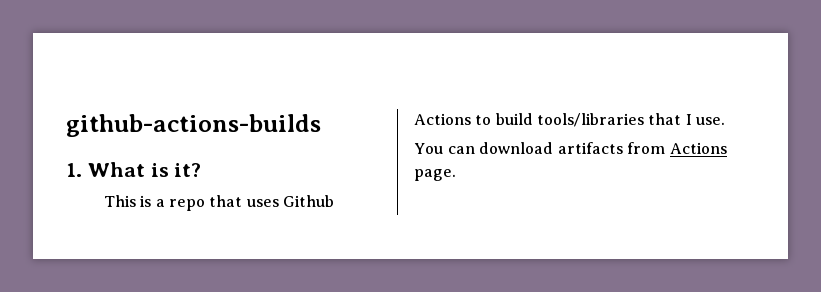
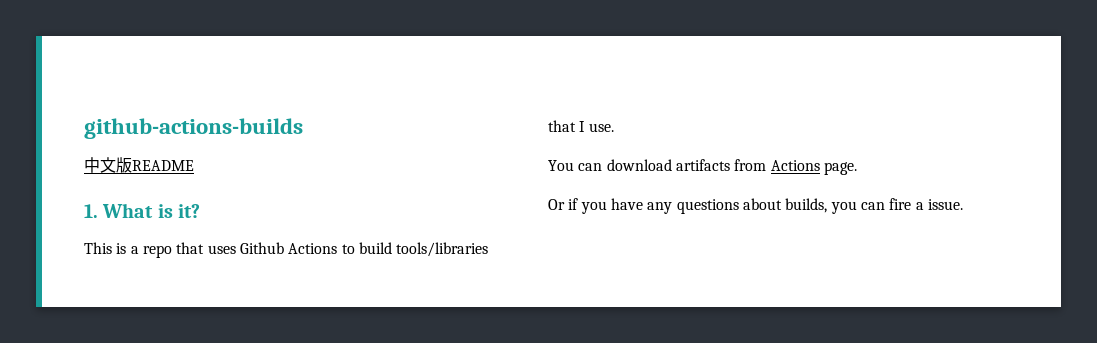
(321, 125) none -> [84,157,194,173] // 中文版README
(456, 175) none -> [548,198,963,214] // Or if you have any questions about builds, you can fire a issue.

